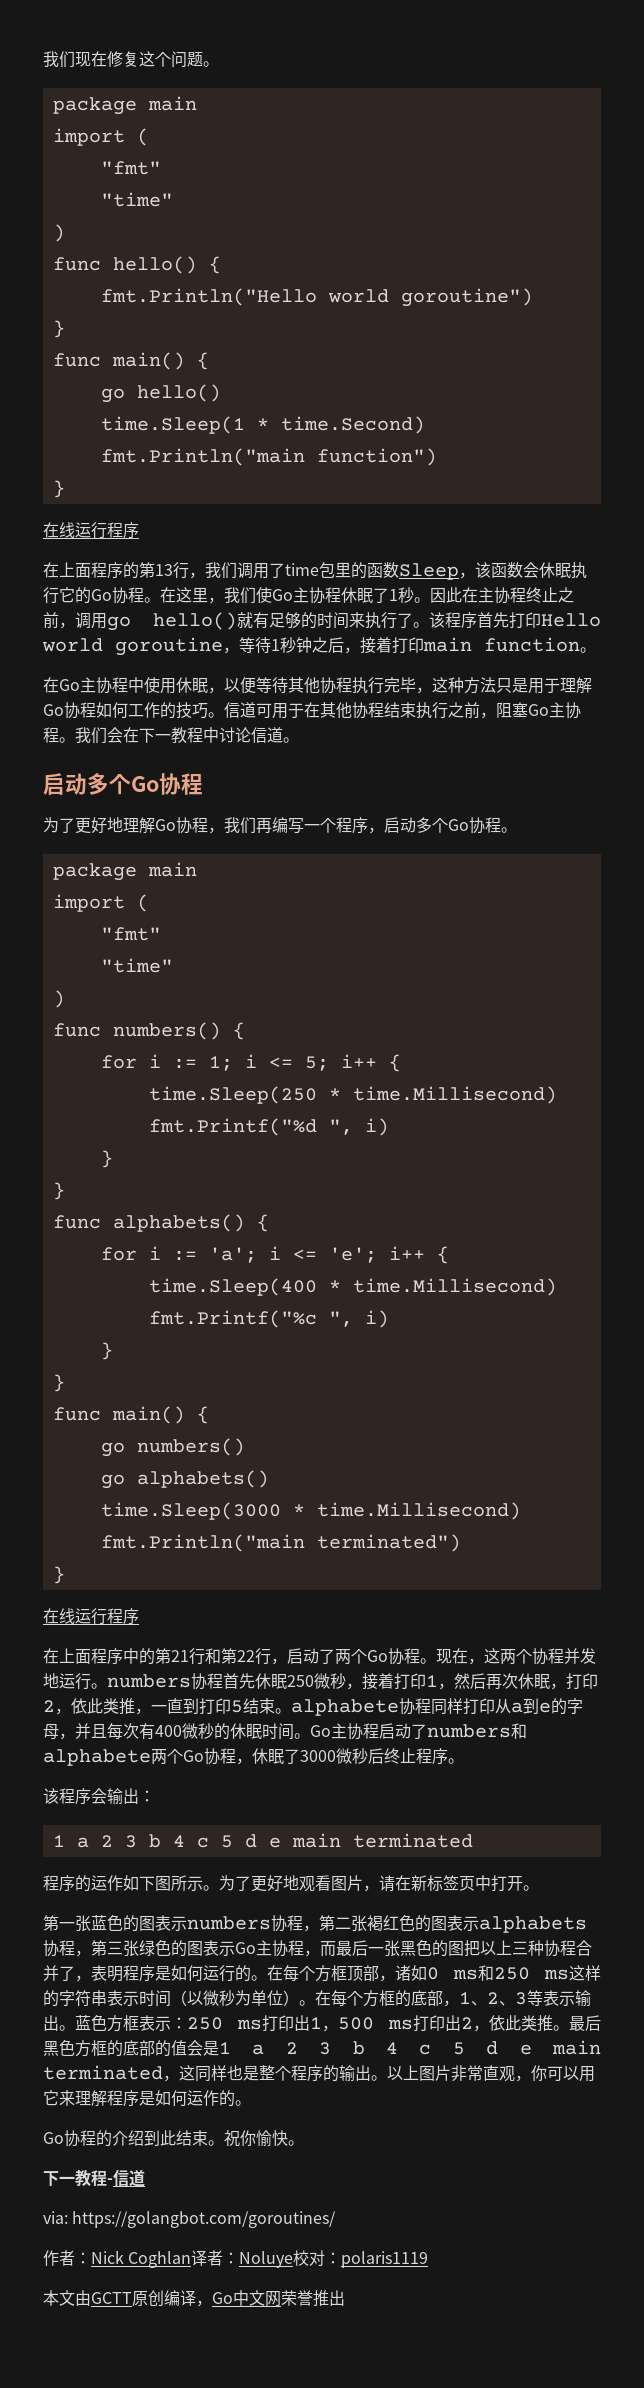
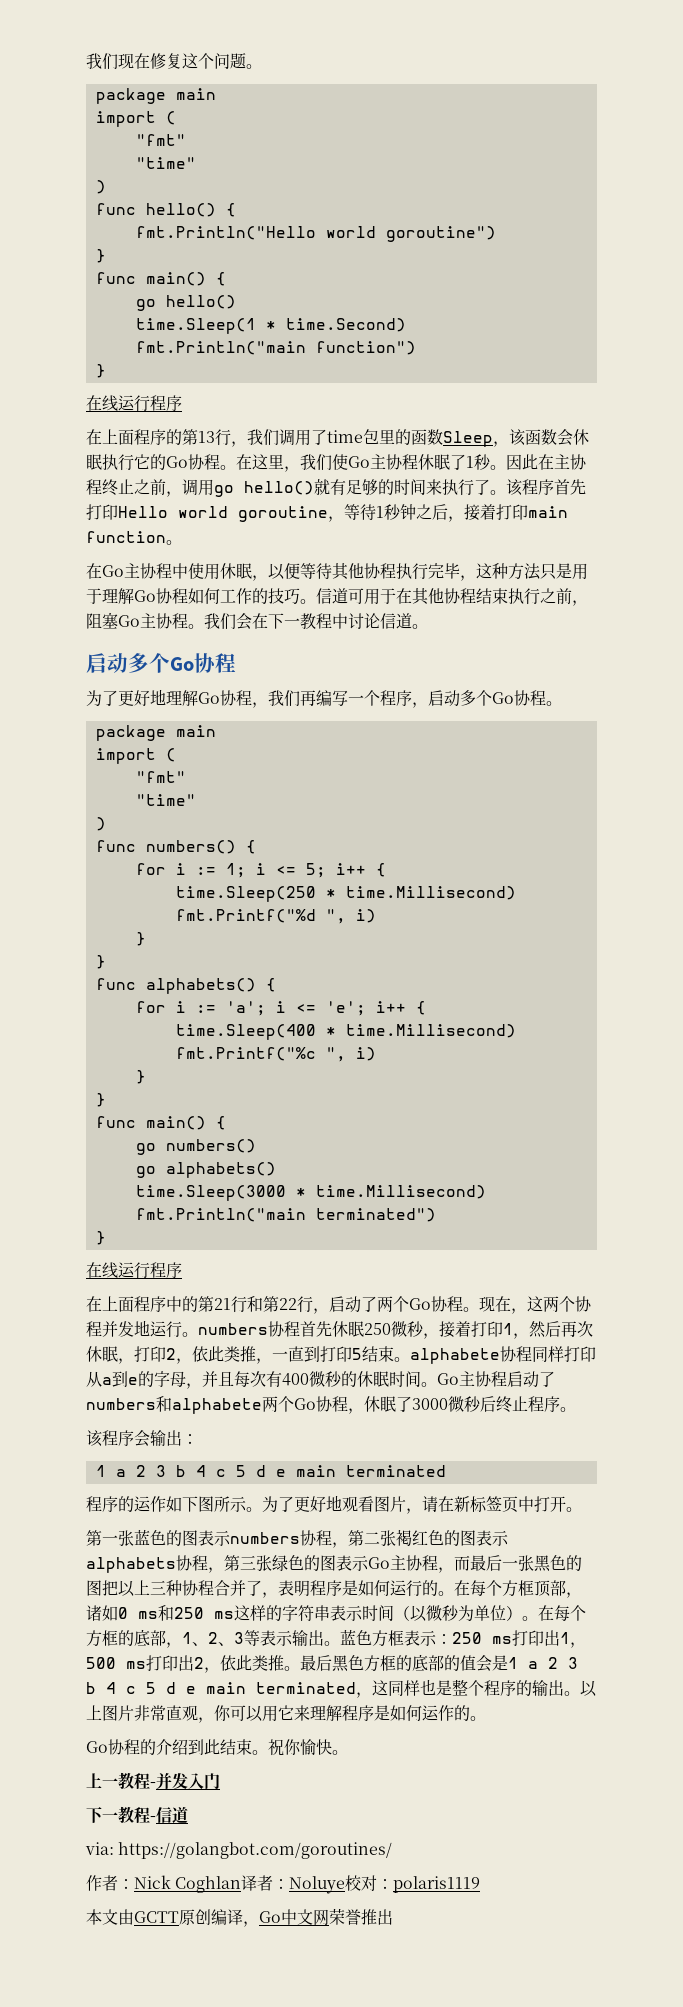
(304, 2143) none -> [86,1772,220,1790] // 上一教程-并发入门

